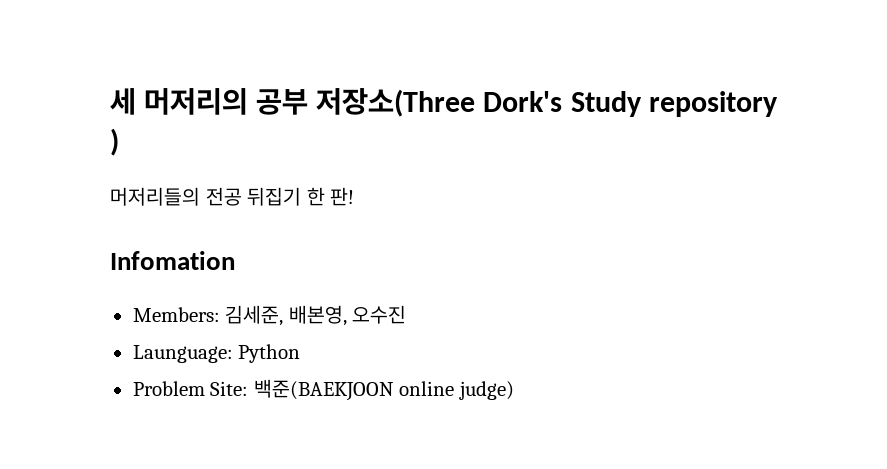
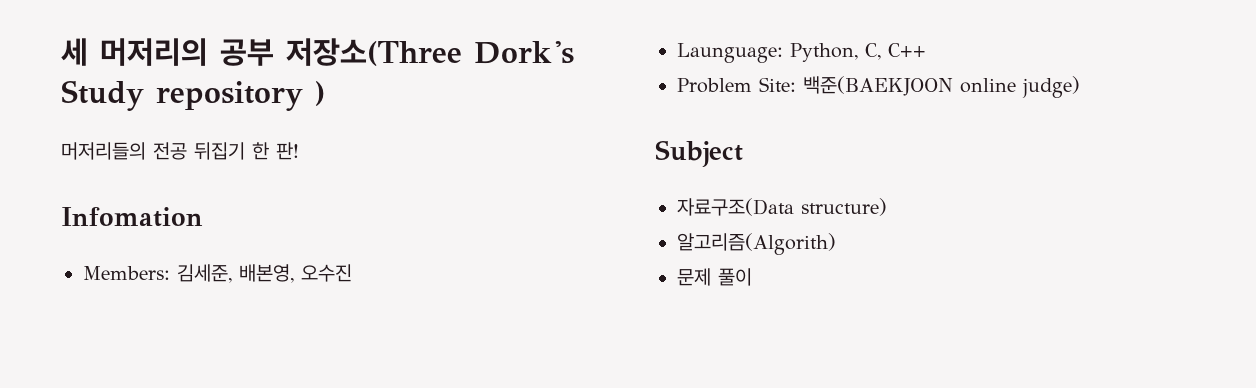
[238,344,301,363] Python -> [790,43,926,62] Python, C, C++
(514, 390) none -> [655,140,743,167] [677,198,887,216] [677,233,836,255] [677,268,752,286] // Subject // 자료구조(Data structure) // 알고리즘(Algorith) // 문제 풀이

